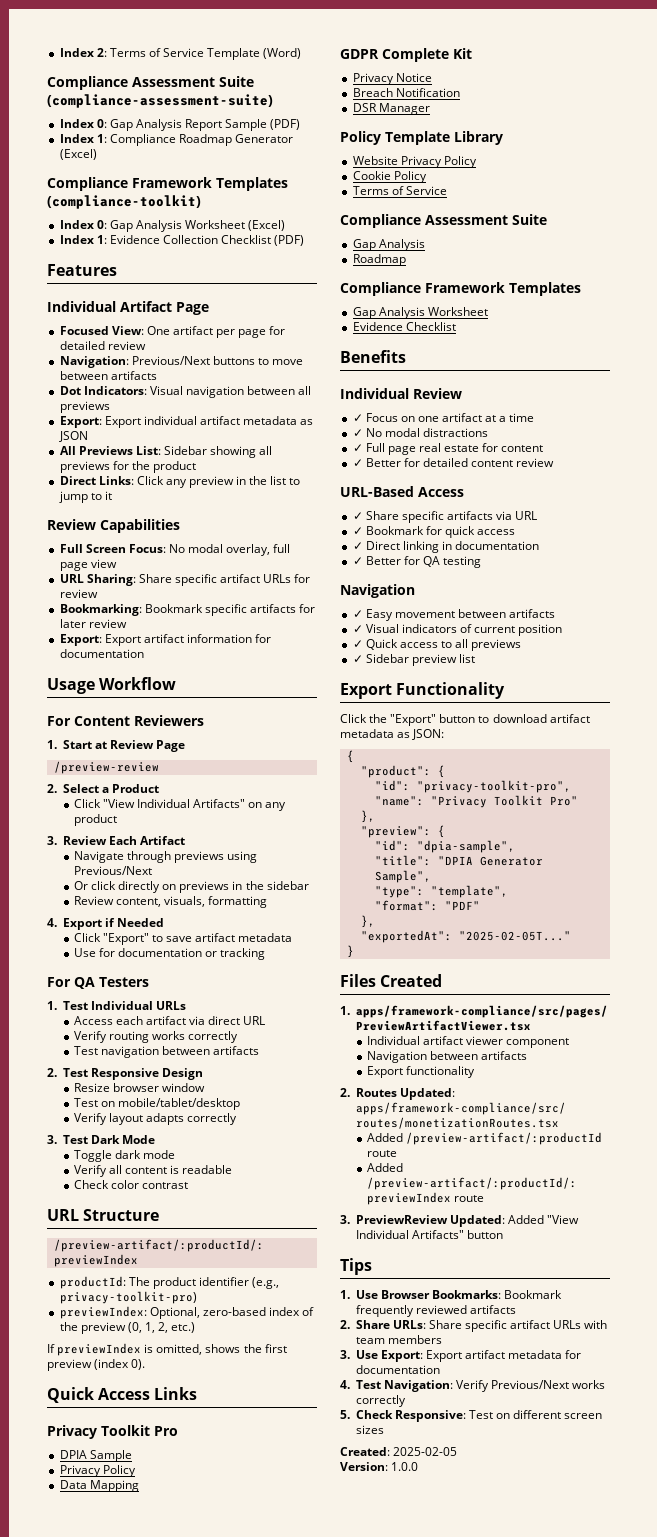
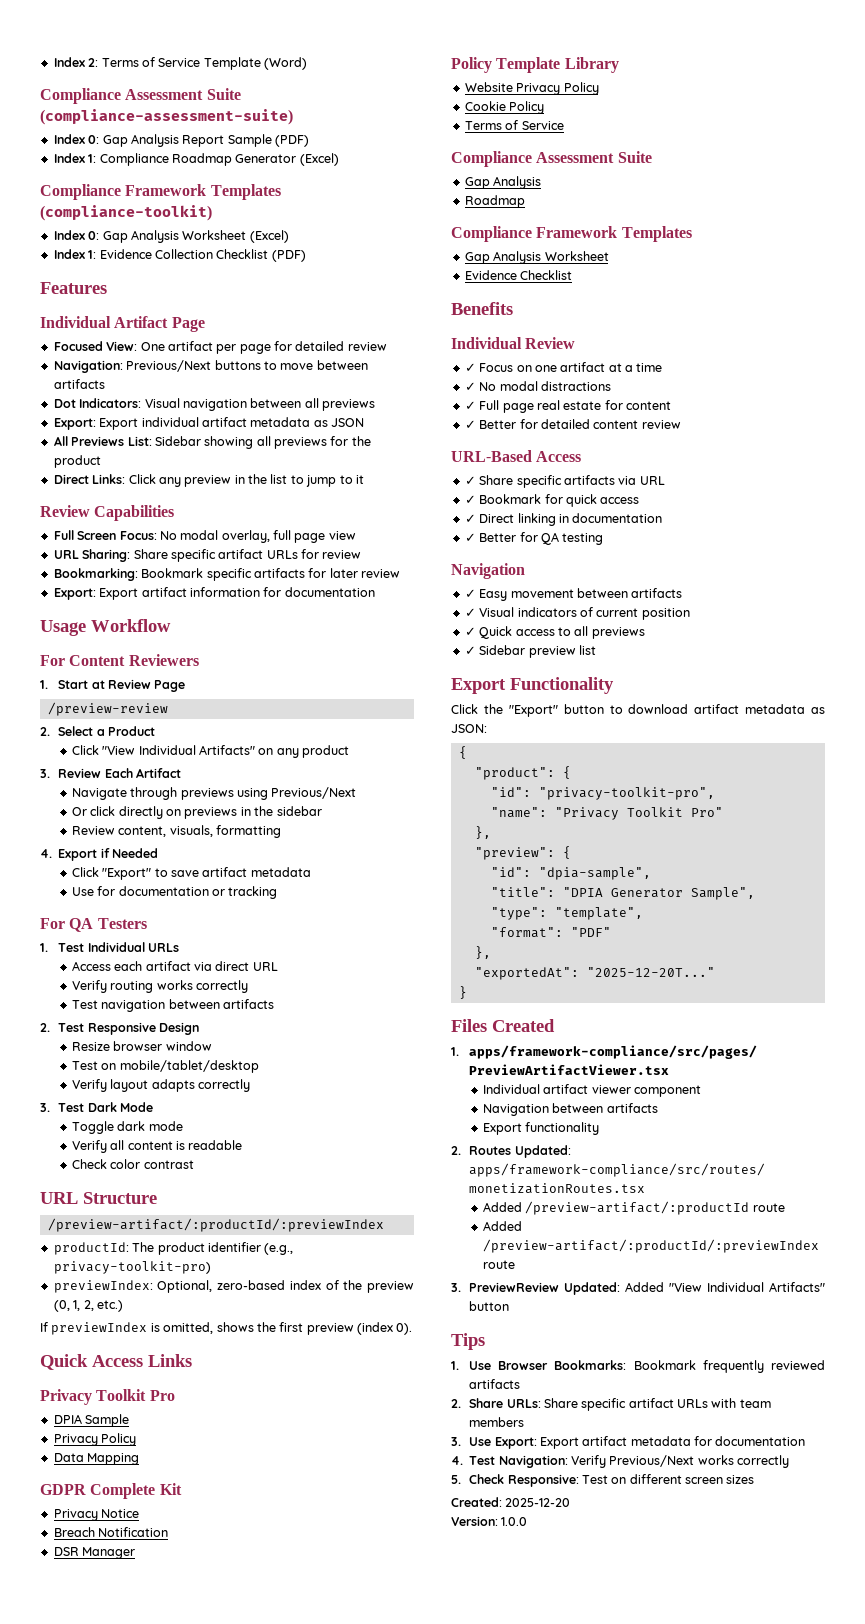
[458,931,571,941] "2025-02-05T..." -> [586,967,715,977] "2025-12-20T..."
[393,1447,458,1456] 2025-02-05 -> [505,1498,571,1507] 2025-12-20

